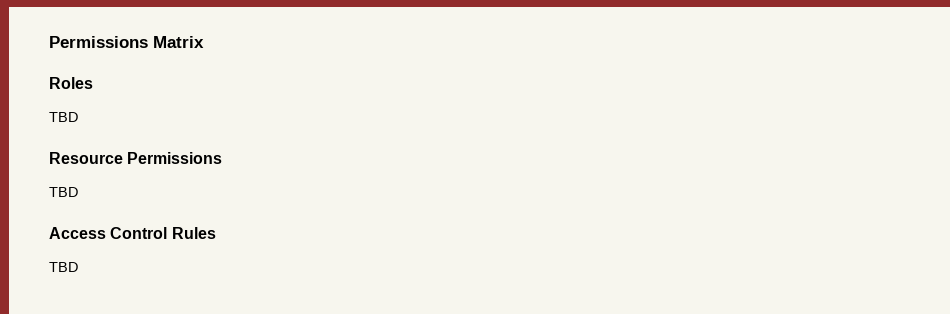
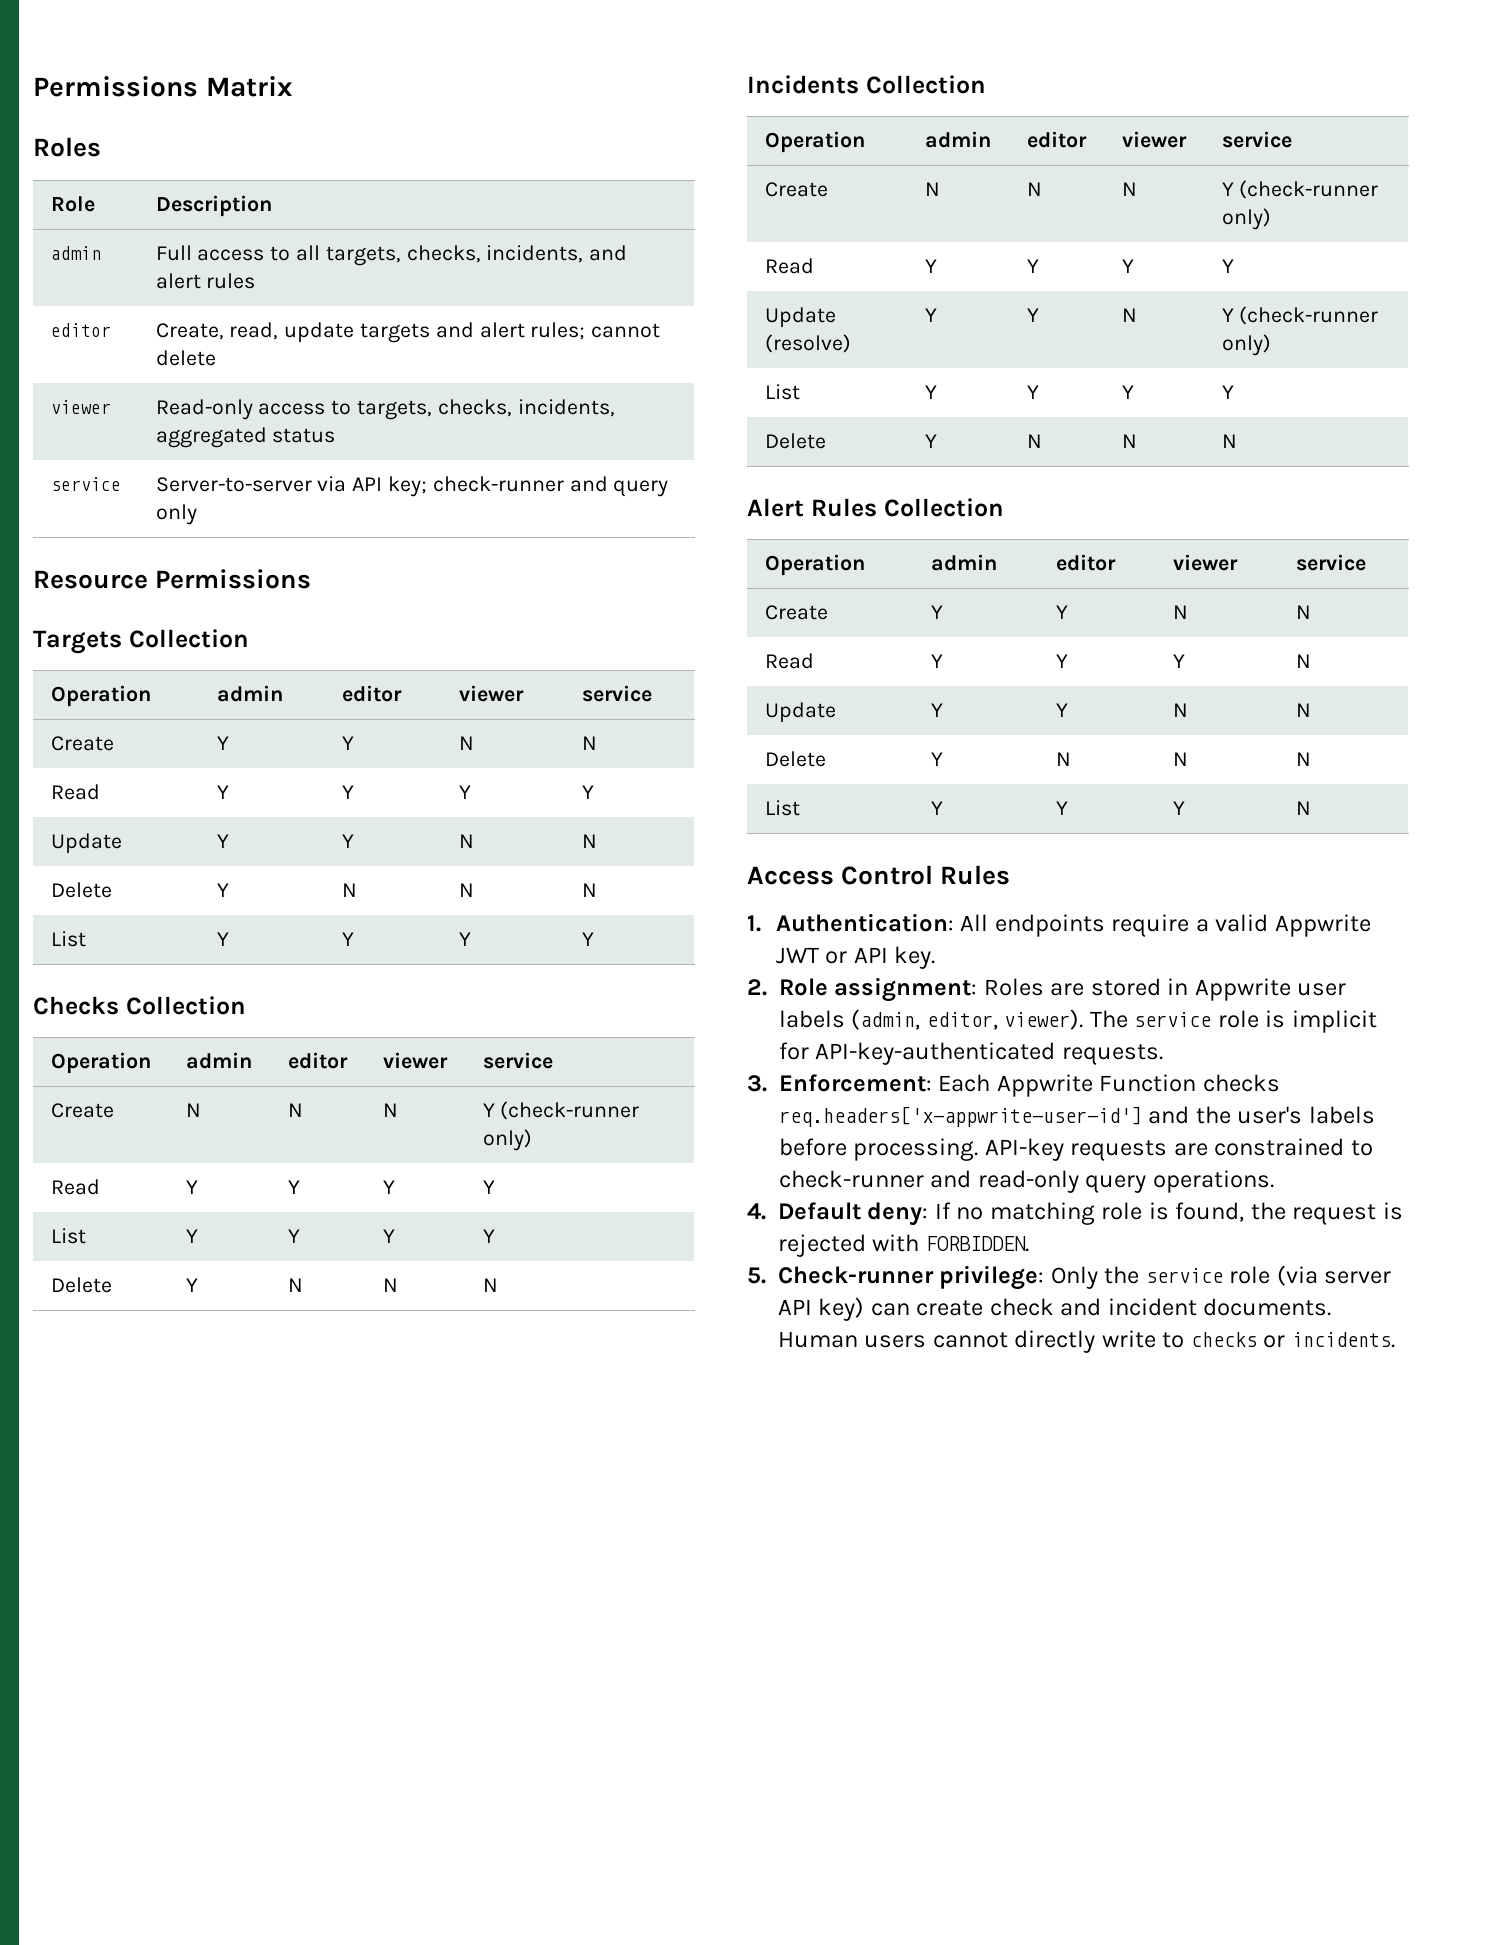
[49,112,78,122] [49,152,223,164] [49,187,78,197] [49,227,216,239] [49,262,78,272] // TBD // Resource Permissions // TBD // Access Control Rules // TBD -> [50,196,95,212] [155,195,272,217] [50,246,101,260] [155,245,628,266] [155,273,256,289] [50,323,111,337] [155,322,661,343] [155,350,216,366] [50,400,111,414] [155,399,615,420] [155,427,336,448] [50,477,121,491] [155,476,669,497] [155,504,197,525] [33,569,312,589] [33,629,249,654] [50,685,151,707] [216,685,283,702] [341,685,402,702] [458,685,524,702] [581,685,652,702] [50,736,114,751] [216,736,229,750] [341,736,354,750] [458,736,474,750] [581,736,597,750] [50,784,100,800] [216,785,229,799] [341,785,354,799] [458,785,471,799] [581,785,594,799] [50,833,122,854] [216,834,229,848] [341,834,354,848] [458,834,474,848] [581,834,597,848] [50,882,112,898] [216,883,229,897] [341,883,357,897] [458,883,474,897] [581,883,597,897] [50,931,86,947] [216,932,229,946] [341,932,354,946] [458,932,471,946] [581,932,594,946] [33,996,246,1015] [50,1052,151,1074] [185,1052,252,1069] [287,1052,348,1069] [382,1052,448,1069] [482,1052,553,1069] [50,1103,114,1118] [185,1103,201,1117] [287,1103,303,1117] [382,1103,398,1117] [482,1101,640,1120] [482,1129,532,1151] [50,1179,100,1195] [185,1180,198,1194] [287,1180,300,1194] [382,1180,395,1194] [482,1180,495,1194] [50,1228,86,1244] [185,1229,198,1243] [287,1229,300,1243] [382,1229,395,1243] [482,1229,495,1243] [50,1277,112,1293] [185,1278,198,1292] [287,1278,303,1292] [382,1278,398,1292] [482,1278,498,1292] [747,75,986,94] [764,131,865,153] [924,131,991,148] [1026,131,1087,148] [1121,131,1187,148] [1221,131,1292,148] [764,182,828,197] [924,182,940,196] [1026,182,1042,196] [1121,182,1137,196] [1221,180,1379,199] [1221,208,1271,230] [764,258,814,274] [924,259,937,273] [1026,259,1039,273] [1121,259,1134,273] [1221,259,1234,273] [764,307,836,328] [764,334,851,353] [924,308,937,322] [1026,308,1039,322] [1121,308,1137,322] [1221,306,1379,325] [1221,334,1271,356] [764,384,800,400] [924,385,937,399] [1026,385,1039,399] [1121,385,1134,399] [1221,385,1234,399] [764,433,826,449] [924,434,937,448] [1026,434,1042,448] [1121,434,1137,448] [1221,434,1237,448] [747,498,1004,517] [764,554,865,576] [930,554,997,571] [1055,554,1116,571] [1172,554,1238,571] [1295,554,1366,571] [764,605,828,620] [930,605,943,619] [1055,605,1068,619] [1172,605,1188,619] [1295,605,1311,619] [764,653,814,669] [930,654,943,668] [1055,654,1068,668] [1172,654,1185,668] [1295,654,1311,668] [764,702,836,723] [930,703,943,717] [1055,703,1068,717] [1172,703,1188,717] [1295,703,1311,717] [764,751,826,767] [930,752,943,766] [1055,752,1071,766] [1172,752,1188,766] [1295,752,1311,766] [764,800,800,816] [930,801,943,815] [1055,801,1068,815] [1172,801,1185,815] [1295,801,1311,815] [747,865,1011,885] [747,913,1371,937] [775,946,936,969] [747,977,1347,1002] [779,1009,1377,1033] [779,1042,1163,1065] [747,1074,1280,1097] [779,1106,1375,1127] [779,1138,1373,1161] [779,1170,1274,1193] [747,1202,1403,1226] [778,1234,1029,1257] [747,1265,1392,1290] [778,1297,1332,1321] [778,1330,1395,1353] // Role | Description // admin | Full access to all targets, checks, incidents, and alert rules // editor | Create, read, update targets and alert rules; cannot delete // viewer | Read-only access to targets, checks, incidents, aggregated status // service | Server-to-server via API key; check-runner and query only // Resource Permissions // Targets Collection // Operation | admin | editor | viewer | service // Create | Y | Y | N | N // Read | Y | Y | Y | Y // Update | Y | Y | N | N // Delete | Y | N | N | N // List | Y | Y | Y | Y // Checks Collection // Operation | admin | editor | viewer | service // Create | N | N | N | Y (check-runner only) // Read | Y | Y | Y | Y // List | Y | Y | Y | Y // Delete | Y | N | N | N // Incidents Collection // Operation | admin | editor | viewer | service // Create | N | N | N | Y (check-runner only) // Read | Y | Y | Y | Y // Update (resolve) | Y | Y | N | Y (check-runner only) // List | Y | Y | Y | Y // Delete | Y | N | N | N // Alert Rules Collection // Operation | admin | editor | viewer | service // Create | Y | Y | N | N // Read | Y | Y | Y | N // Update | Y | Y | N | N // Delete | Y | N | N | N // List | Y | Y | Y | N // Access Control Rules // 1. Authentication: All endpoints require a valid Appwrite JWT or API key. // 2. Role assignment: Roles are stored in Appwrite user labels (admin, editor, viewer). The service role is implicit for API-key-authenticated requests. // 3. Enforcement: Each Appwrite Function checks req.headers['x-appwrite-user-id'] and the user's labels before processing. API-key requests are constrained to check-runner and read-only query operations. // 4. Default deny: If no matching role is found, the request is rejected with FORBIDDEN. // 5. Check-runner privilege: Only the service role (via server API key) can create check and incident documents. Human users cannot directly write to checks or incidents.

